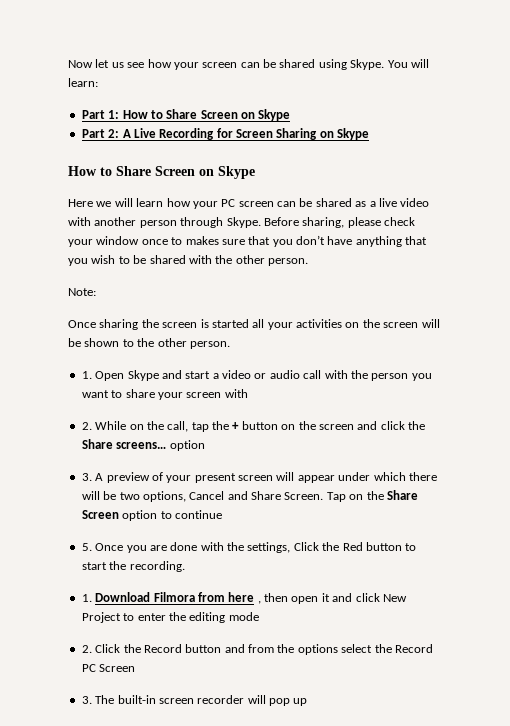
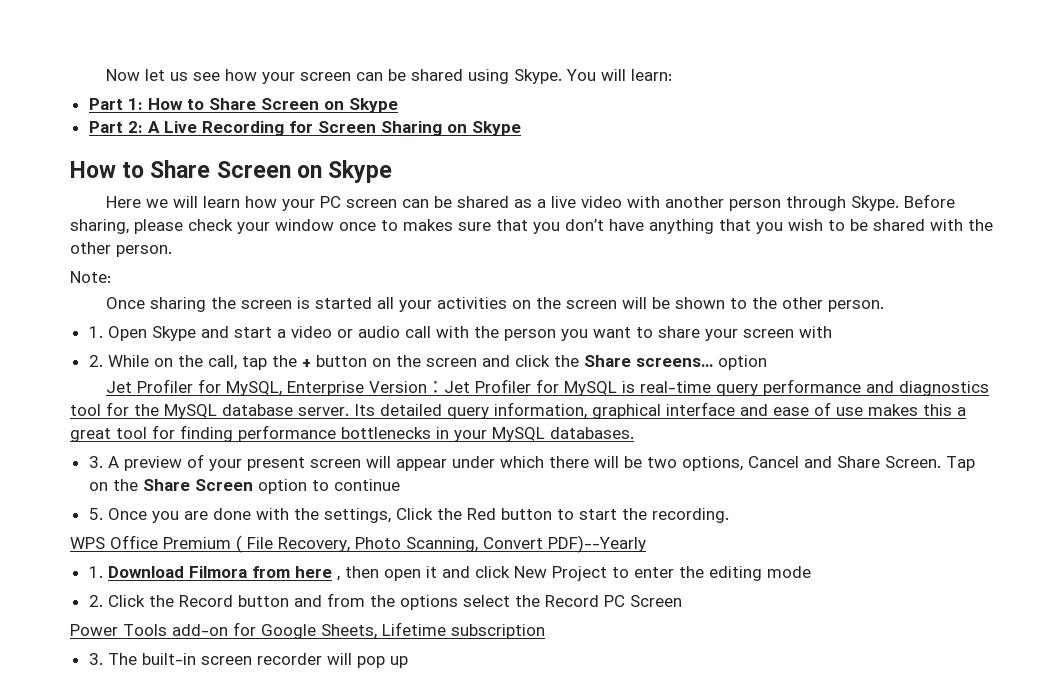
(205, 445) none -> [105,379,989,396] [70,402,966,419] [70,425,634,442] // Jet Profiler for MySQL, Enterprise Version：Jet Profiler for MySQL is real-time query performance and diagnostics tool for the MySQL database server. Its detailed query information, graphical interface and ease of use makes this a great tool for finding performance bottlenecks in your MySQL databases.
(185, 566) none -> [70,535,646,553] // WPS Office Premium ( File Recovery, Photo Scanning, Convert PDF)--Yearly
(136, 668) none -> [70,622,545,639] // Power Tools add-on for Google Sheets, Lifetime subscription

